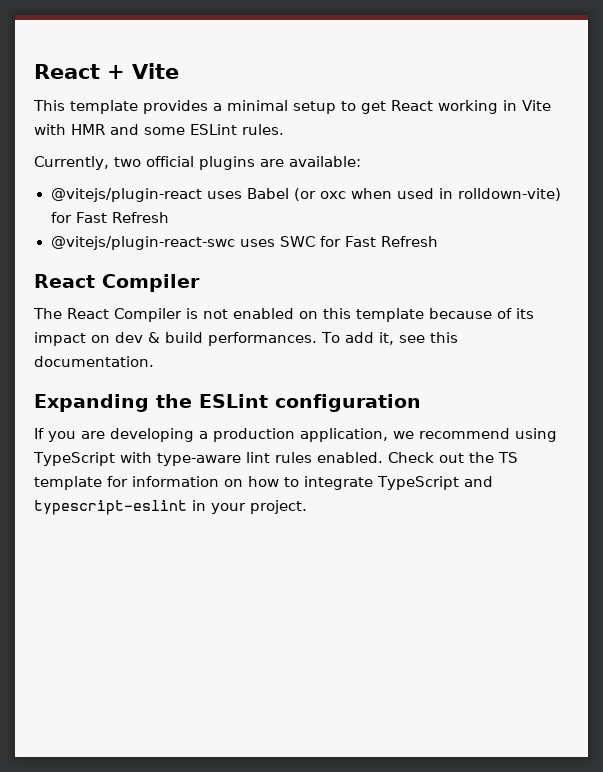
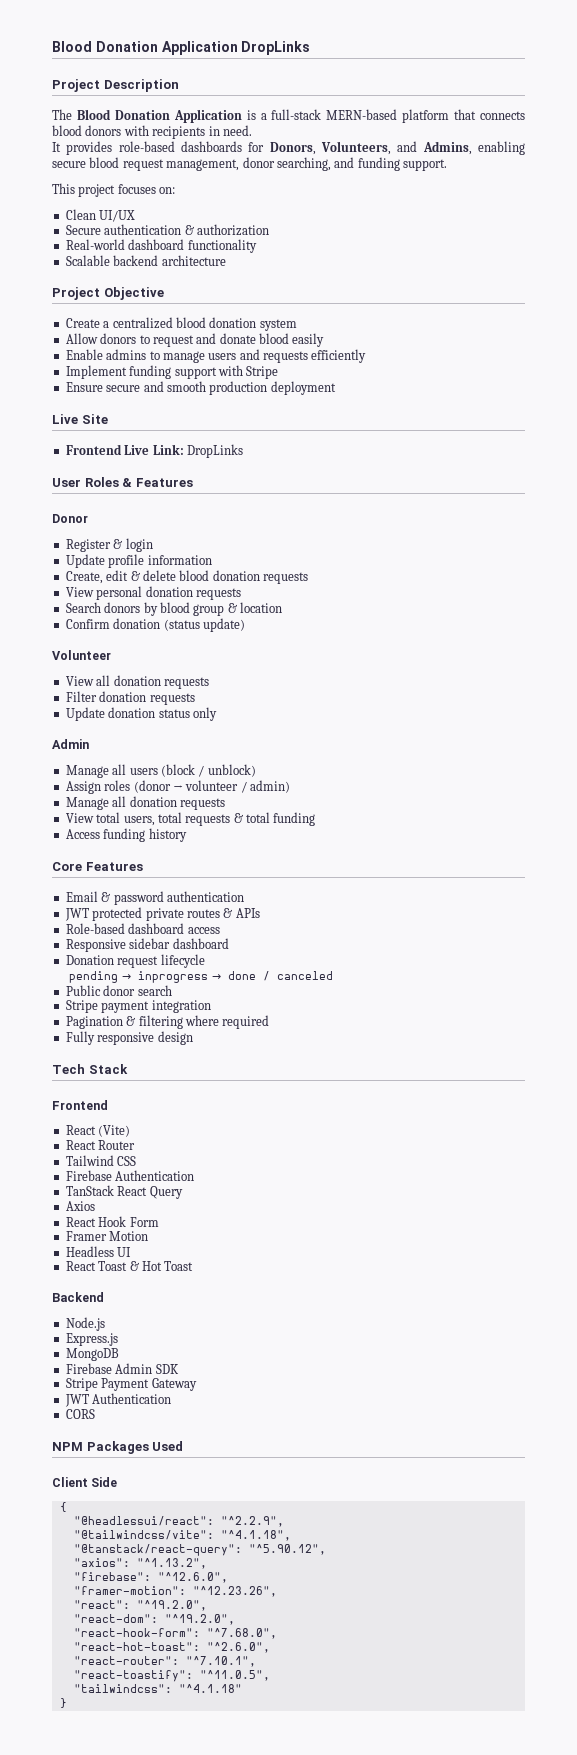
[34,63,179,79] [33,100,551,114] [34,124,284,135] [34,156,361,170] [50,188,561,202] [50,212,170,223] [50,236,439,250] [34,274,200,292] [33,308,534,322] [34,332,458,346] [34,356,154,367] [34,394,421,412] [34,428,557,442] [33,452,518,466] [34,476,493,490] [34,500,307,515] React + Vite // This template provides a minimal setup to get React working in Vite with HMR and some ESLint rules. // Currently, two official plugins are available: // @vitejs/plugin-react uses Babel (or oxc when used in rolldown-vite) for Fast Refresh // @vitejs/plugin-react-swc uses SWC for Fast Refresh // React Compiler // The React Compiler is not enabled on this template because of its impact on dev & build performances. To add it, see this documentation. // Expanding the ESLint configuration // If you are developing a production application, we recommend using TypeScript with type-aware lint rules enabled. Check out the TS template for information on how to integrate TypeScript and typescript-eslint in your project. -> [52,41,311,55] [52,79,179,92] [52,109,525,123] [52,125,252,139] [52,141,525,155] [52,157,447,171] [52,183,176,197] [65,209,136,222] [65,224,269,236] [65,239,257,253] [65,255,226,266] [52,287,164,300] [65,317,297,331] [65,333,325,347] [65,349,367,363] [65,365,279,379] [65,381,336,395] [52,414,108,424] [65,444,243,458] [52,477,193,487] [52,514,88,523] [65,538,153,552] [65,554,212,568] [65,570,308,584] [65,586,241,600] [65,602,282,616] [65,618,245,632] [52,650,111,660] [65,675,209,689] [65,691,195,705] [65,707,217,721] [52,739,89,749] [65,764,256,778] [65,780,290,794] [65,796,225,810] [65,812,316,826] [65,828,187,842] [52,862,143,871] [65,891,244,905] [64,907,260,921] [65,923,220,934] [65,938,229,952] [65,954,205,968] [68,971,333,983] [65,985,172,996] [65,1000,211,1013] [65,1015,270,1029] [65,1031,193,1045] [52,1064,128,1074] [52,1100,108,1110] [65,1125,131,1137] [65,1140,136,1150] [65,1155,137,1166] [65,1170,195,1181] [65,1185,183,1199] [65,1201,95,1211] [65,1216,159,1227] [65,1231,149,1241] [65,1246,132,1257] [65,1261,194,1271] [52,1292,104,1302] [65,1317,105,1331] [65,1333,118,1346] [65,1348,119,1361] [65,1363,179,1374] [65,1378,197,1391] [64,1393,172,1407] [65,1409,95,1419] [52,1441,184,1454] [52,1477,118,1487] [59,1502,67,1512] [73,1516,284,1527] [73,1530,291,1541] [73,1544,326,1556] [73,1558,207,1569] [73,1572,228,1583] [73,1586,277,1597] [73,1600,207,1611] [73,1614,235,1625] [73,1628,277,1639] [73,1642,270,1653] [73,1656,256,1667] [73,1670,270,1682] [73,1684,242,1693] [59,1698,67,1708] Blood Donation Application DropLinks // Project Description // The Blood Donation Application is a full-stack MERN-based platform that connects blood donors with recipients in need. // It provides role-based dashboards for Donors, Volunteers, and Admins, enabling secure blood request management, donor searching, and funding support. // This project focuses on: // Clean UI/UX // Secure authentication & authorization // Real-world dashboard functionality // Scalable backend architecture // Project Objective // Create a centralized blood donation system // Allow donors to request and donate blood easily // Enable admins to manage users and requests efficiently // Implement funding support with Stripe // Ensure secure and smooth production deployment // Live Site // Frontend Live Link: DropLinks // User Roles & Features // Donor // Register & login // Update profile information // Create, edit & delete blood donation requests // View personal donation requests // Search donors by blood group & location // Confirm donation (status update) // Volunteer // View all donation requests // Filter donation requests // Update donation status only // Admin // Manage all users (block / unblock) // Assign roles (donor → volunteer / admin) // Manage all donation requests // View total users, total requests & total funding // Access funding history // Core Features // Email & password authentication // JWT protected private routes & APIs // Role-based dashboard access // Responsive sidebar dashboard // Donation request lifecycle // pending → inprogress → done / canceled // Public donor search // Stripe payment integration // Pagination & filtering where required // Fully responsive design // Tech Stack // Frontend // React (Vite) // React Router // Tailwind CSS // Firebase Authentication // TanStack React Query // Axios // React Hook Form // Framer Motion // Headless UI // React Toast & Hot Toast // Backend // Node.js // Express.js // MongoDB // Firebase Admin SDK // Stripe Payment Gateway // JWT Authentication // CORS // NPM Packages Used // Client Side // { // "@headlessui/react": "^2.2.9", // "@tailwindcss/vite": "^4.1.18", // "@tanstack/react-query": "^5.90.12", // "axios": "^1.13.2", // "firebase": "^12.6.0", // "framer-motion": "^12.23.26", // "react": "^19.2.0", // "react-dom": "^19.2.0", // "react-hook-form": "^7.68.0", // "react-hot-toast": "^2.6.0", // "react-router": "^7.10.1", // "react-toastify": "^11.0.5", // "tailwindcss": "^4.1.18" // }

